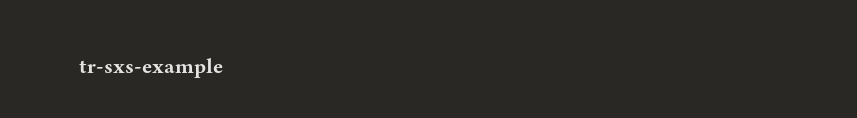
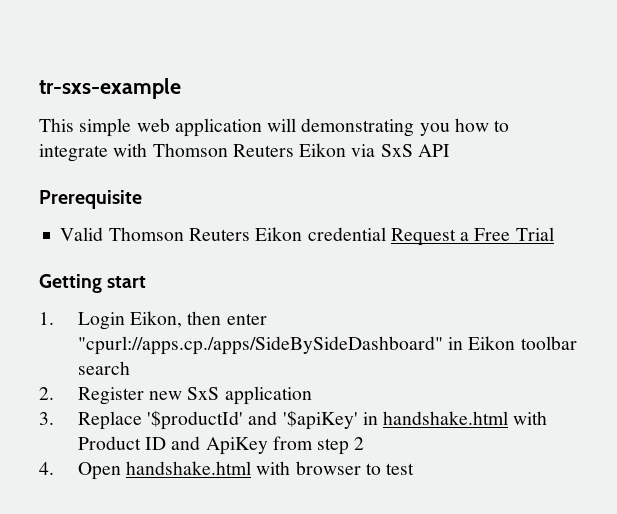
(223, 68) none -> [39,118,510,137] [39,143,450,162] [39,190,142,209] [60,227,554,246] [39,274,147,293] [39,311,267,330] [77,336,577,355] [77,361,130,375] [39,386,312,405] [39,410,548,430] [77,436,365,455] [39,461,415,480] // This simple web application will demonstrating you how to integrate with Thomson Reuters Eikon via SxS API // Prerequisite // Valid Thomson Reuters Eikon credential Request a Free Trial // Getting start // 1. Login Eikon, then enter "cpurl://apps.cp./apps/SideBySideDashboard" in Eikon toolbar search // 2. Register new SxS application // 3. Replace '$productId' and '$apiKey' in handshake.html with Product ID and ApiKey from step 2 // 4. Open handshake.html with browser to test

